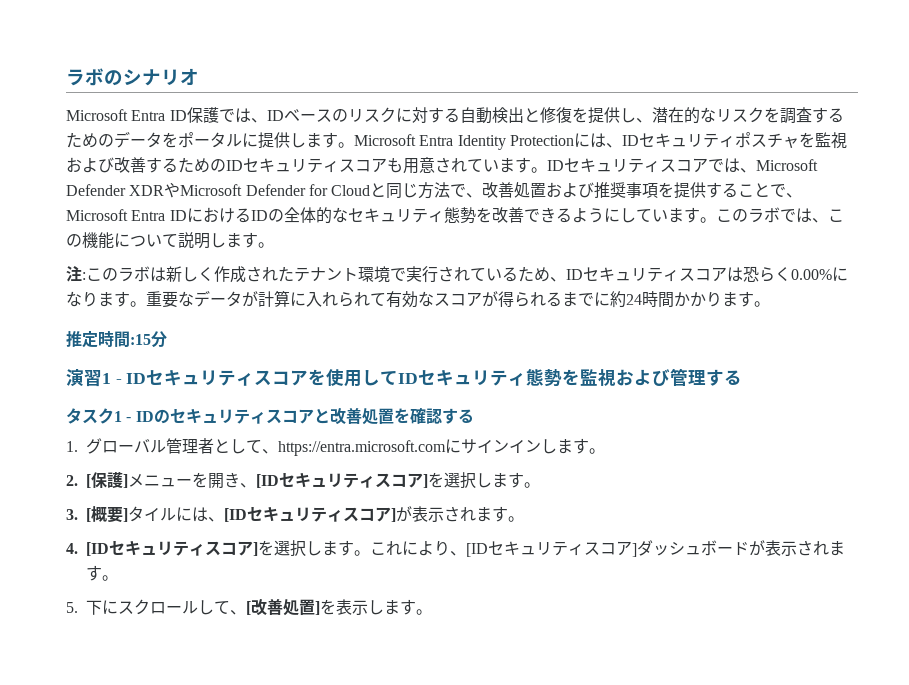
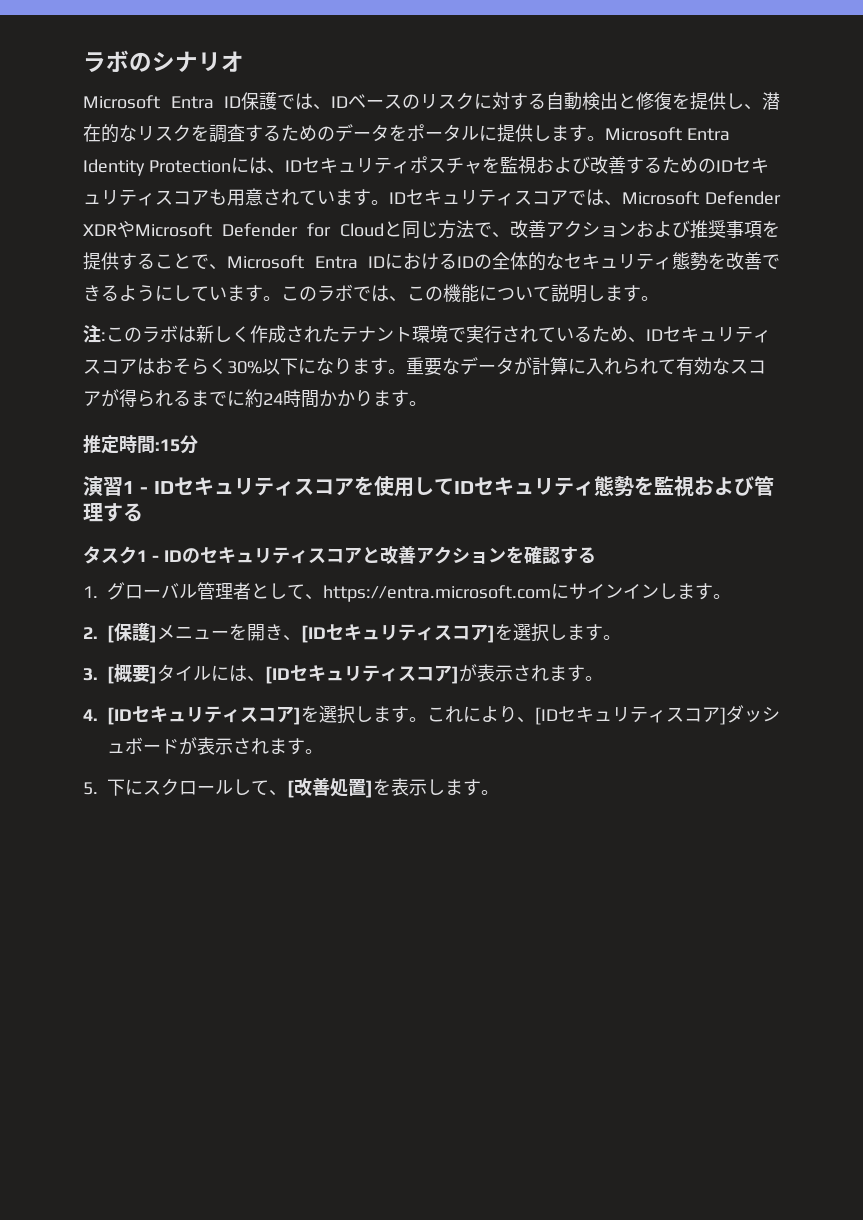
[514,182,547,198] 処置 -> [546,220,636,238] アクション
[743,266,832,282] 恐らく0.00% -> [155,358,298,375] おそらく30%以下
[361,408,394,425] 処置 -> [415,546,506,564] アクション

